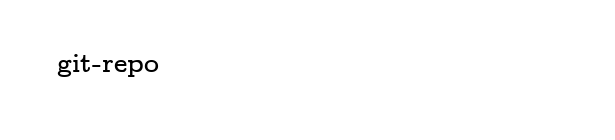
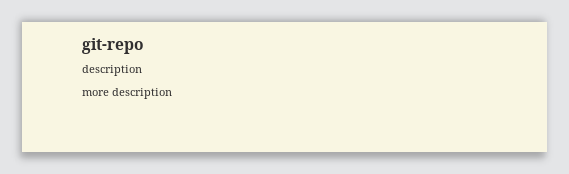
(159, 65) none -> [82,65,142,76] [82,88,172,99] // description // more description

